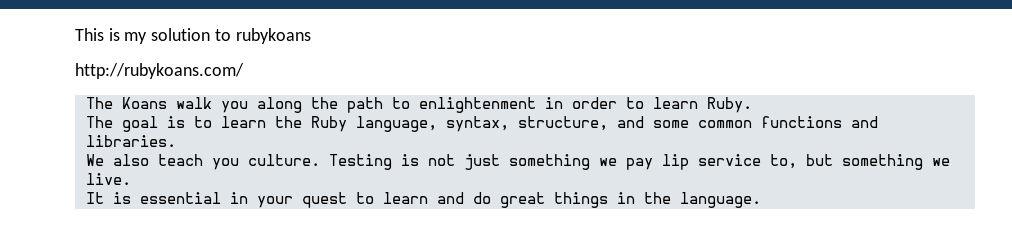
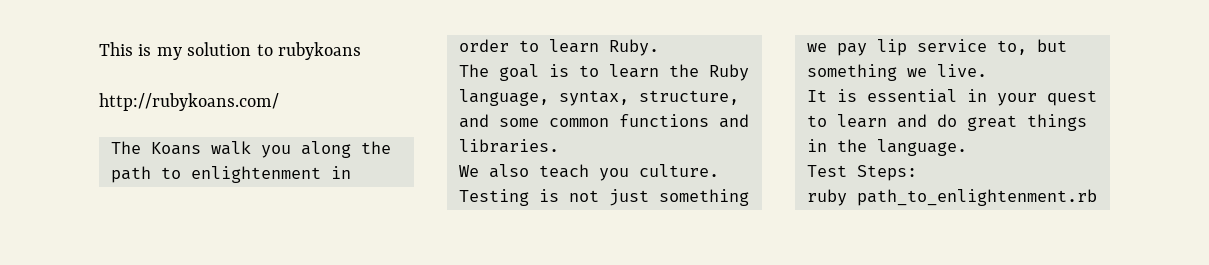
(761, 200) none -> [807,165,917,181] [807,189,1097,206] // Test Steps: // ruby path_to_enlightenment.rb

